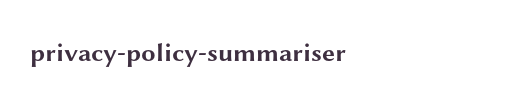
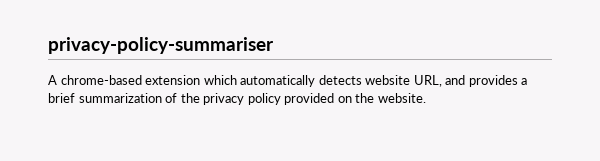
(346, 55) none -> [48,75,528,87] [48,93,426,105] // A chrome-based extension which automatically detects website URL, and provides a brief summarization of the privacy policy provided on the website.

